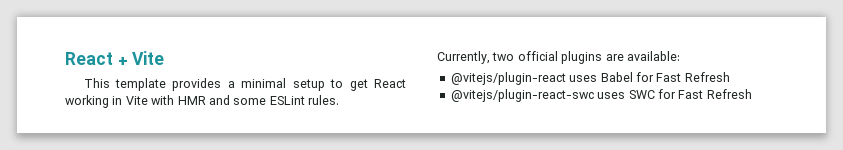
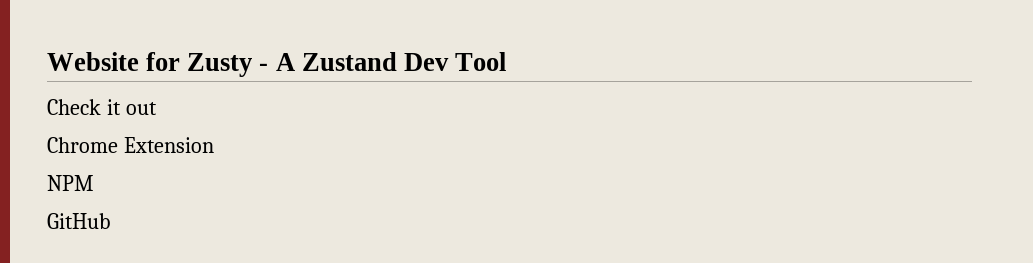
[65,51,165,65] [83,78,407,91] [65,95,339,108] [437,51,680,64] [450,72,730,85] [450,89,752,102] React + Vite // This template provides a minimal setup to get React working in Vite with HMR and some ESLint rules. // Currently, two official plugins are available: // @vitejs/plugin-react uses Babel for Fast Refresh // @vitejs/plugin-react-swc uses SWC for Fast Refresh -> [47,52,507,77] [47,99,157,115] [47,137,214,153] [47,175,94,191] [47,213,110,229] Website for Zusty - A Zustand Dev Tool // Check it out // Chrome Extension // NPM // GitHub

